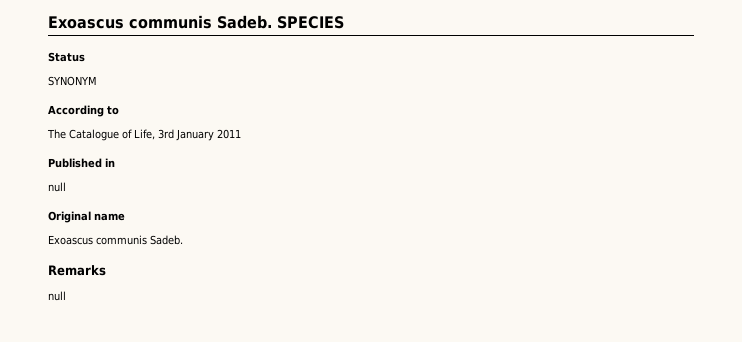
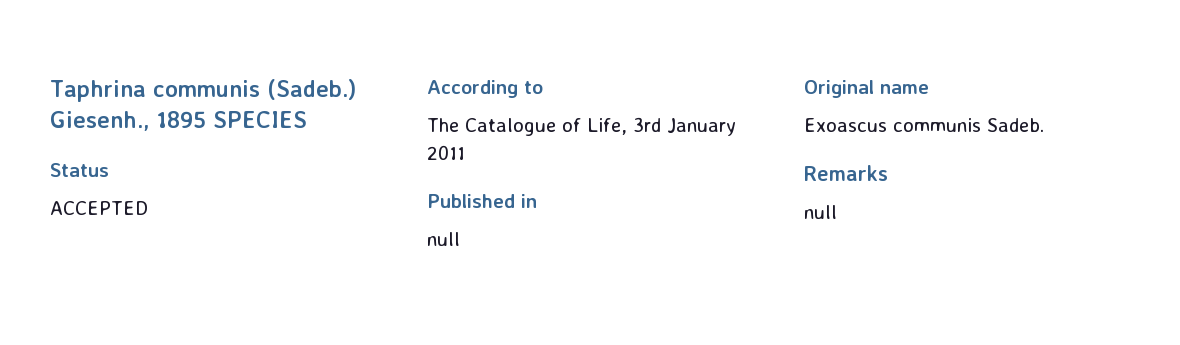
[48,15,272,29] Exoascus communis Sadeb. -> [50,79,356,102] [50,111,206,131] Taphrina communis (Sadeb.) Giesenh., 1895
[48,76,97,86] SYNONYM -> [50,201,148,215] ACCEPTED

